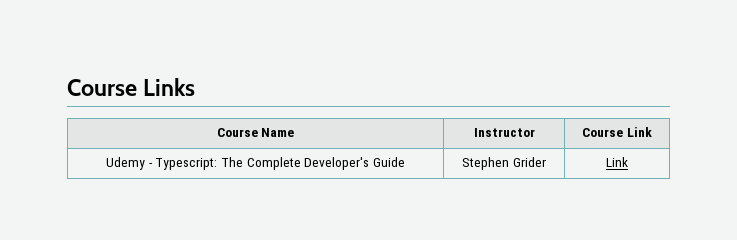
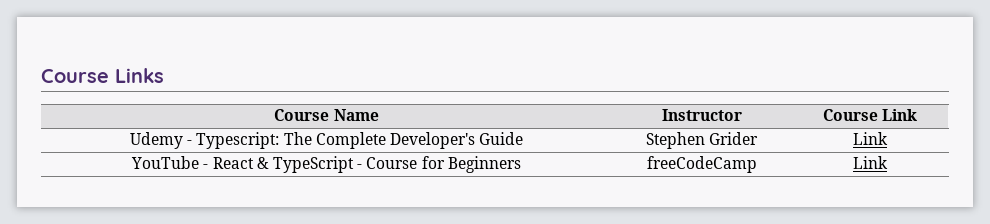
(629, 162) none -> [131,156,521,173] [646,156,757,173] [853,156,888,169] // YouTube - React & TypeScript - Course for Beginners | freeCodeCamp | Link

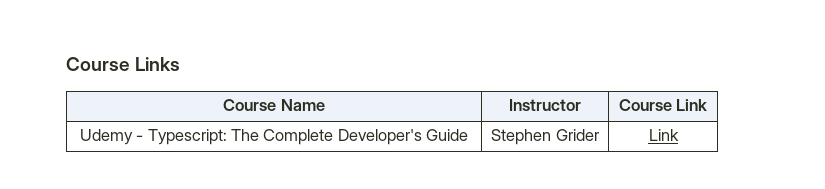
[131,156,521,173] [646,156,757,173] [853,156,888,169] // YouTube - React & TypeScript - Course for Beginners | freeCodeCamp | Link -> (679, 135) none

